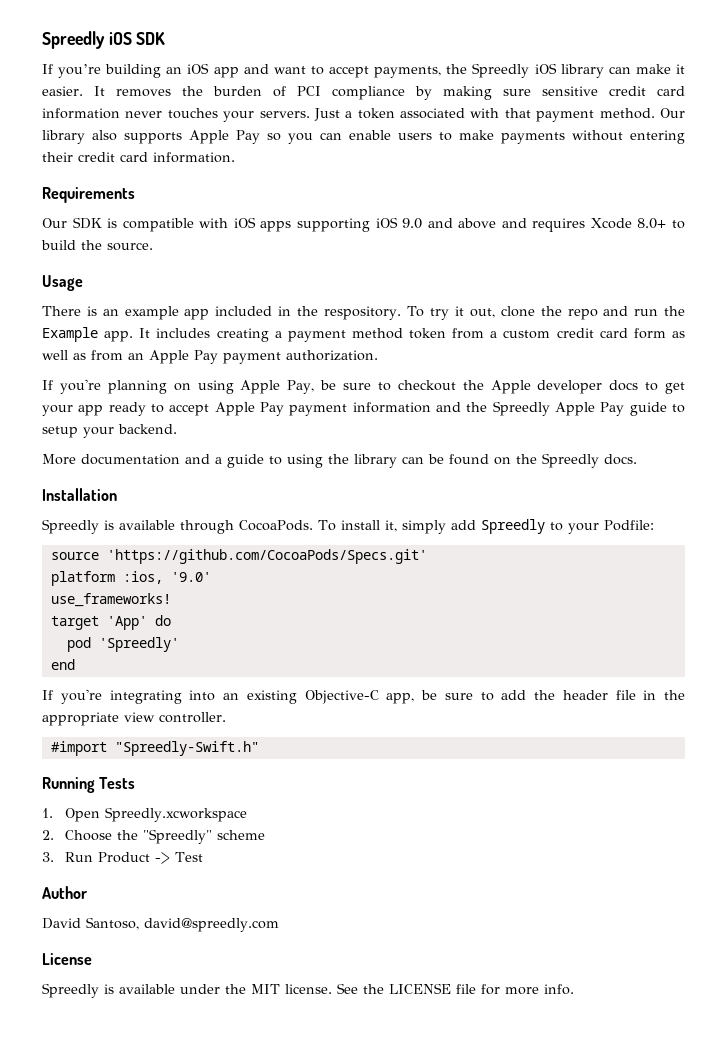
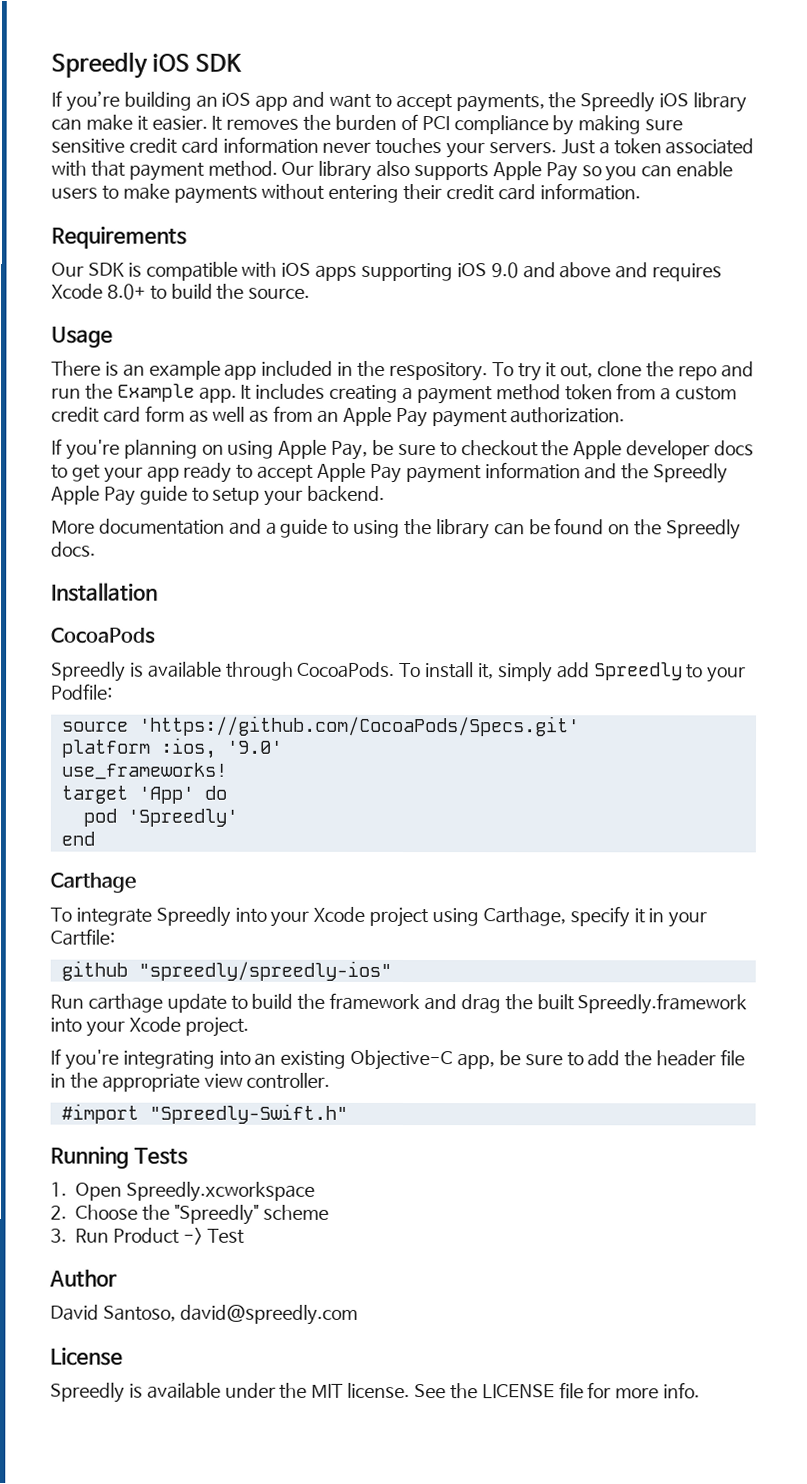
(117, 494) none -> [51,627,156,644] // CocoaPods
(75, 664) none -> [50,872,136,893] [50,906,708,928] [50,928,115,946] [60,960,392,981] [50,992,748,1015] [50,1016,249,1037] // Carthage // To integrate Spreedly into your Xcode project using Carthage, specify it in your Cartfile: // github "spreedly/spreedly-ios" // Run carthage update to build the framework and drag the built Spreedly.framework into your Xcode project.

